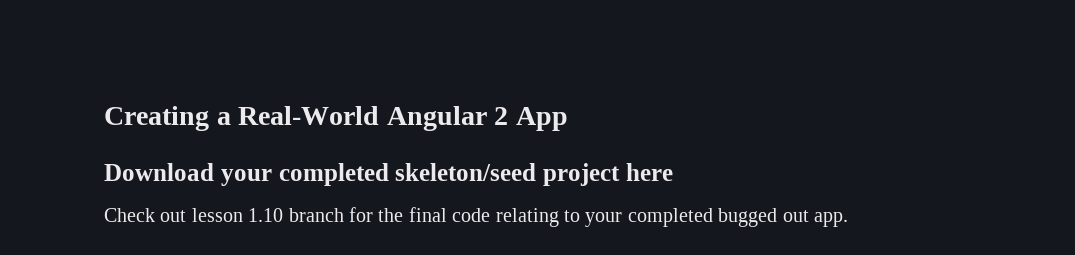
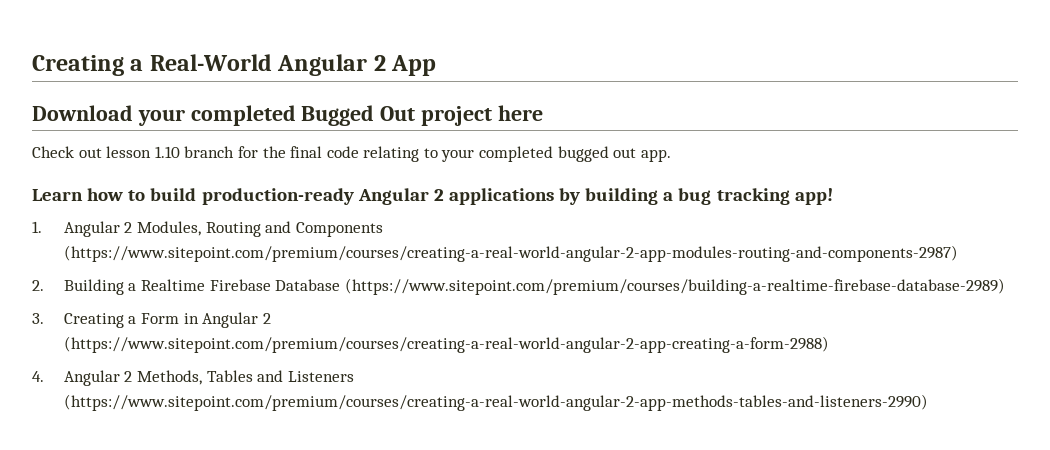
[395,163,537,181] skeleton/seed -> [301,105,416,126] Bugged Out
(848, 219) none -> [32,188,833,205] [32,221,383,237] [63,245,958,262] [32,278,1005,295] [32,312,271,328] [63,336,829,353] [32,370,354,386] [63,394,928,411] // Learn how to build production-ready Angular 2 applications by building a bug tracking app! // 1. Angular 2 Modules, Routing and Components (https://www.sitepoint.com/premium/courses/creating-a-real-world-angular-2-app-modules-routing-and-components-2987) // 2. Building a Realtime Firebase Database (https://www.sitepoint.com/premium/courses/building-a-realtime-firebase-database-2989) // 3. Creating a Form in Angular 2 (https://www.sitepoint.com/premium/courses/creating-a-real-world-angular-2-app-creating-a-form-2988) // 4. Angular 2 Methods, Tables and Listeners (https://www.sitepoint.com/premium/courses/creating-a-real-world-angular-2-app-methods-tables-and-listeners-2990)

